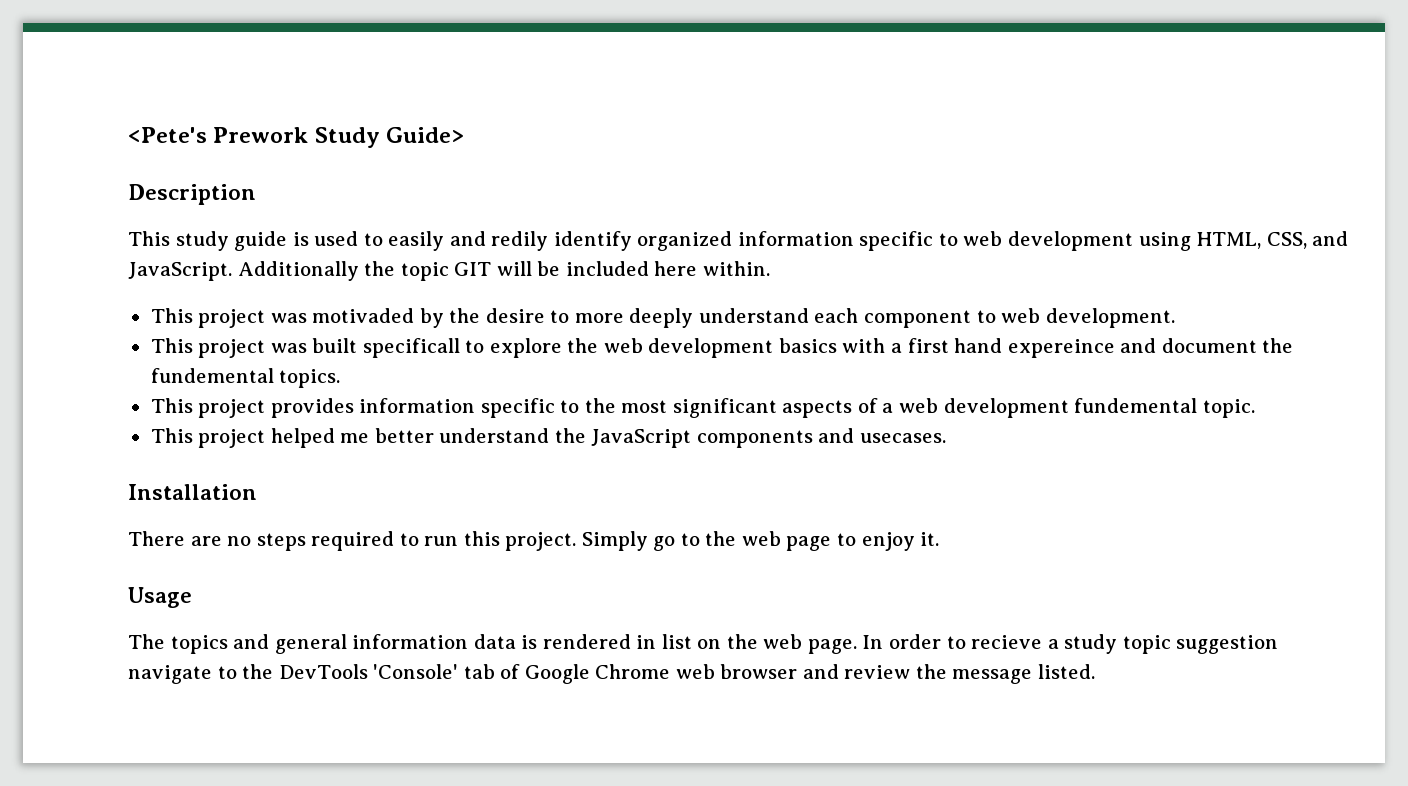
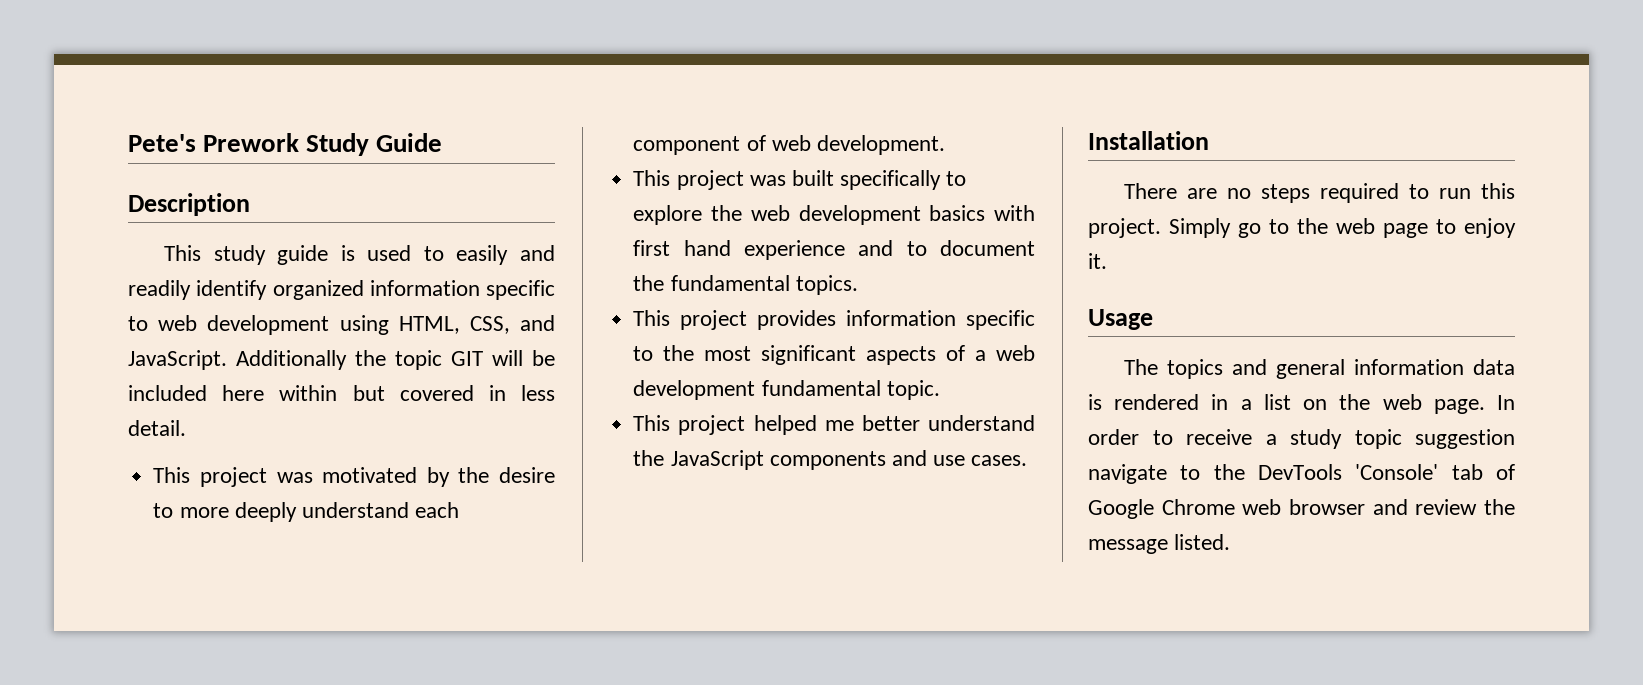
[128,127,207,143] <Pete's -> [128,134,196,152] Pete's
[386,127,465,143] Guide> -> [376,133,443,152] Guide
[491,231,549,251] redily -> [128,280,191,300] readily
[702,261,770,276] [150,308,415,328] within. // This project was motivaded -> [279,385,555,401] [128,420,186,436] [153,467,418,487] within but covered in less detail. // This project was motivated
[976,310,996,323] to -> [746,135,766,151] of
[362,338,460,358] specificall -> [840,170,942,190] specifically
[890,343,902,353] a -> (1035, 213) none
[1007,338,1157,358] expereince and -> [743,240,927,260] experience and to
[150,368,274,383] fundemental -> [670,275,790,291] fundamental
[1074,398,1198,413] fundemental -> [761,380,881,396] fundamental
[859,433,946,443] usecases. -> [933,455,1028,466] use cases.
(657, 642) none -> [1240,399,1252,410] a
[971,635,1043,649] recieve -> [1186,429,1252,445] receive

